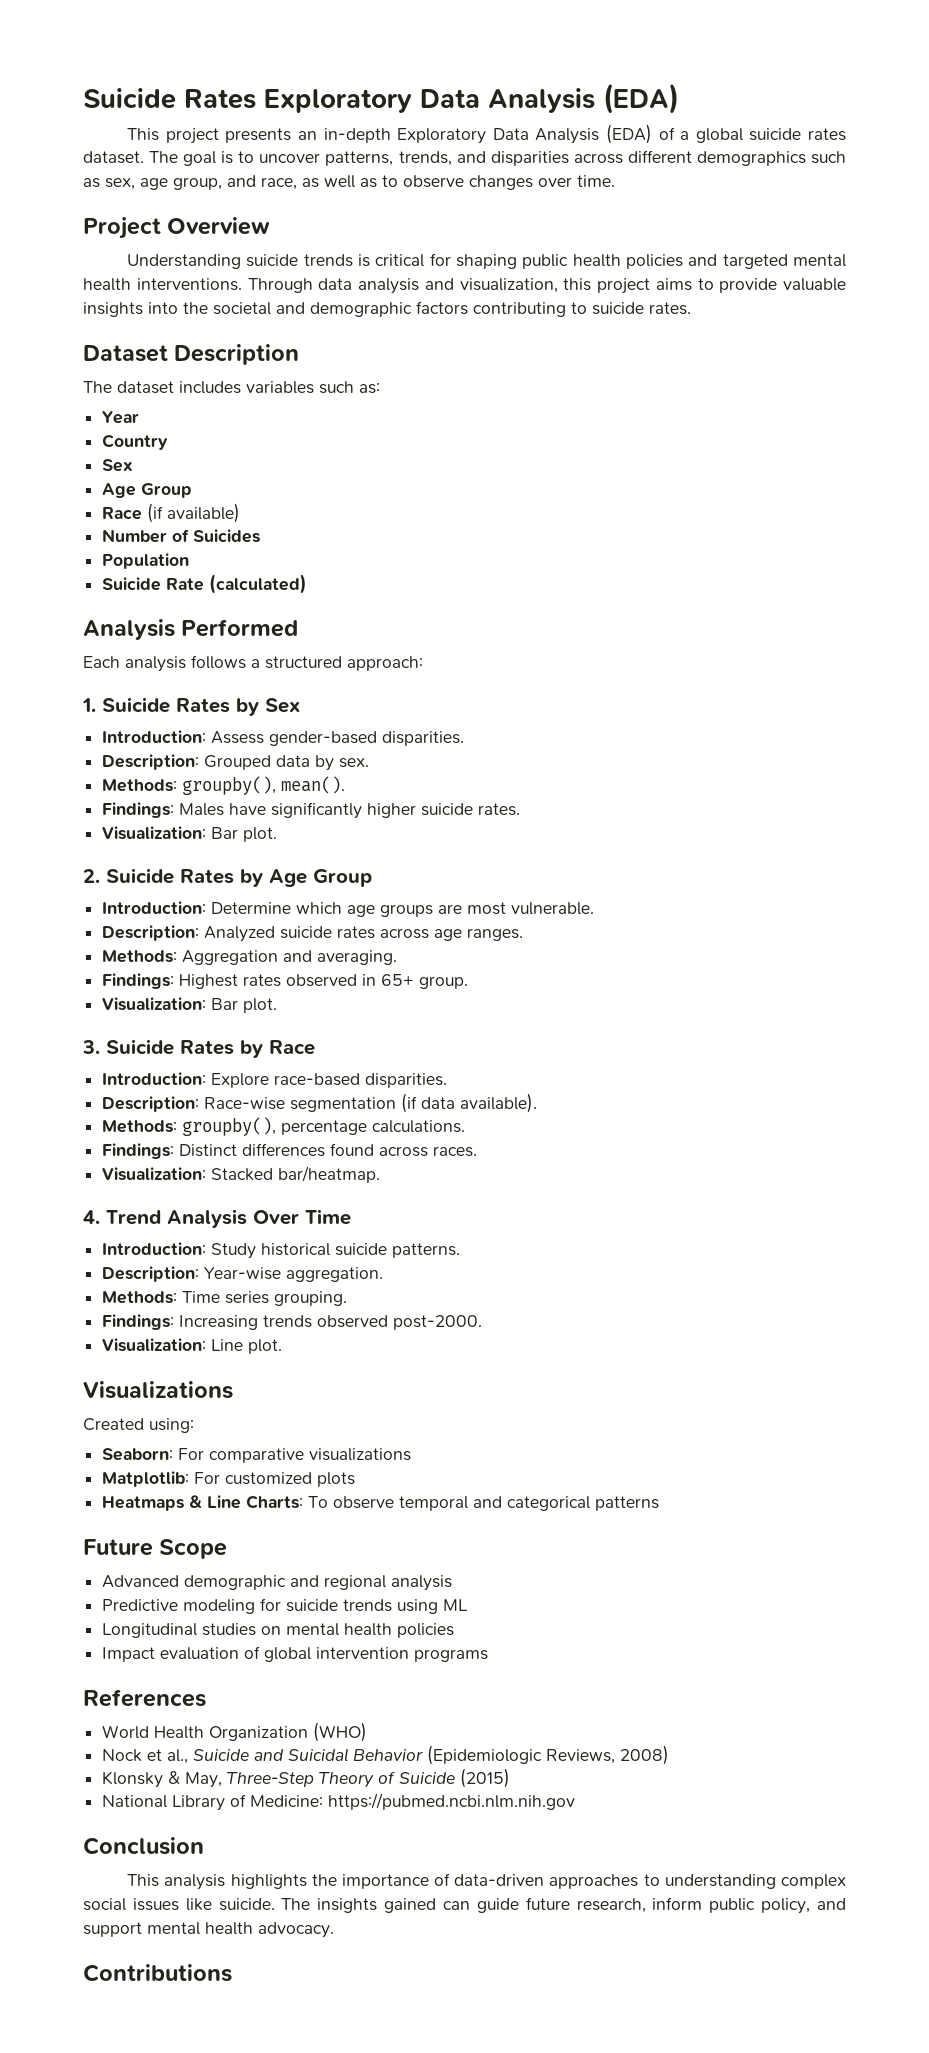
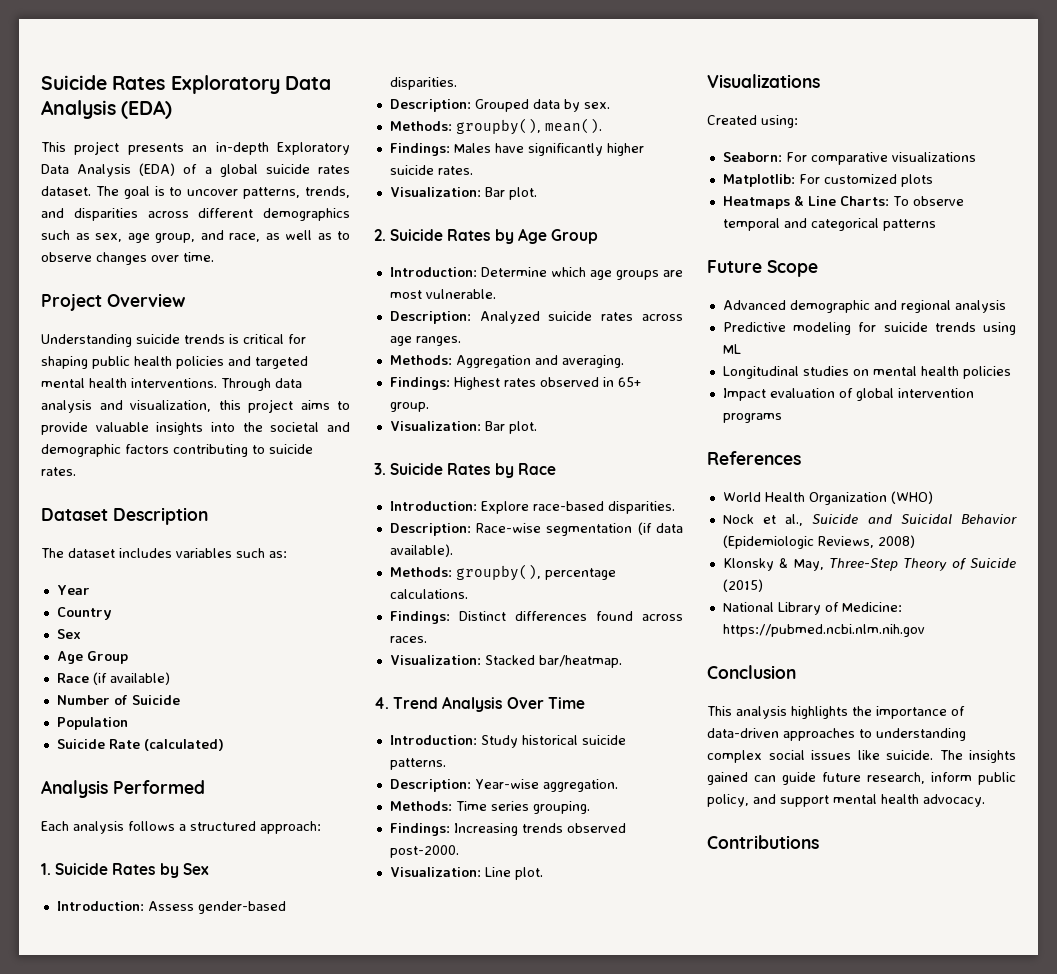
[193,529,261,543] Suicides -> [131,695,180,705] Suicide

